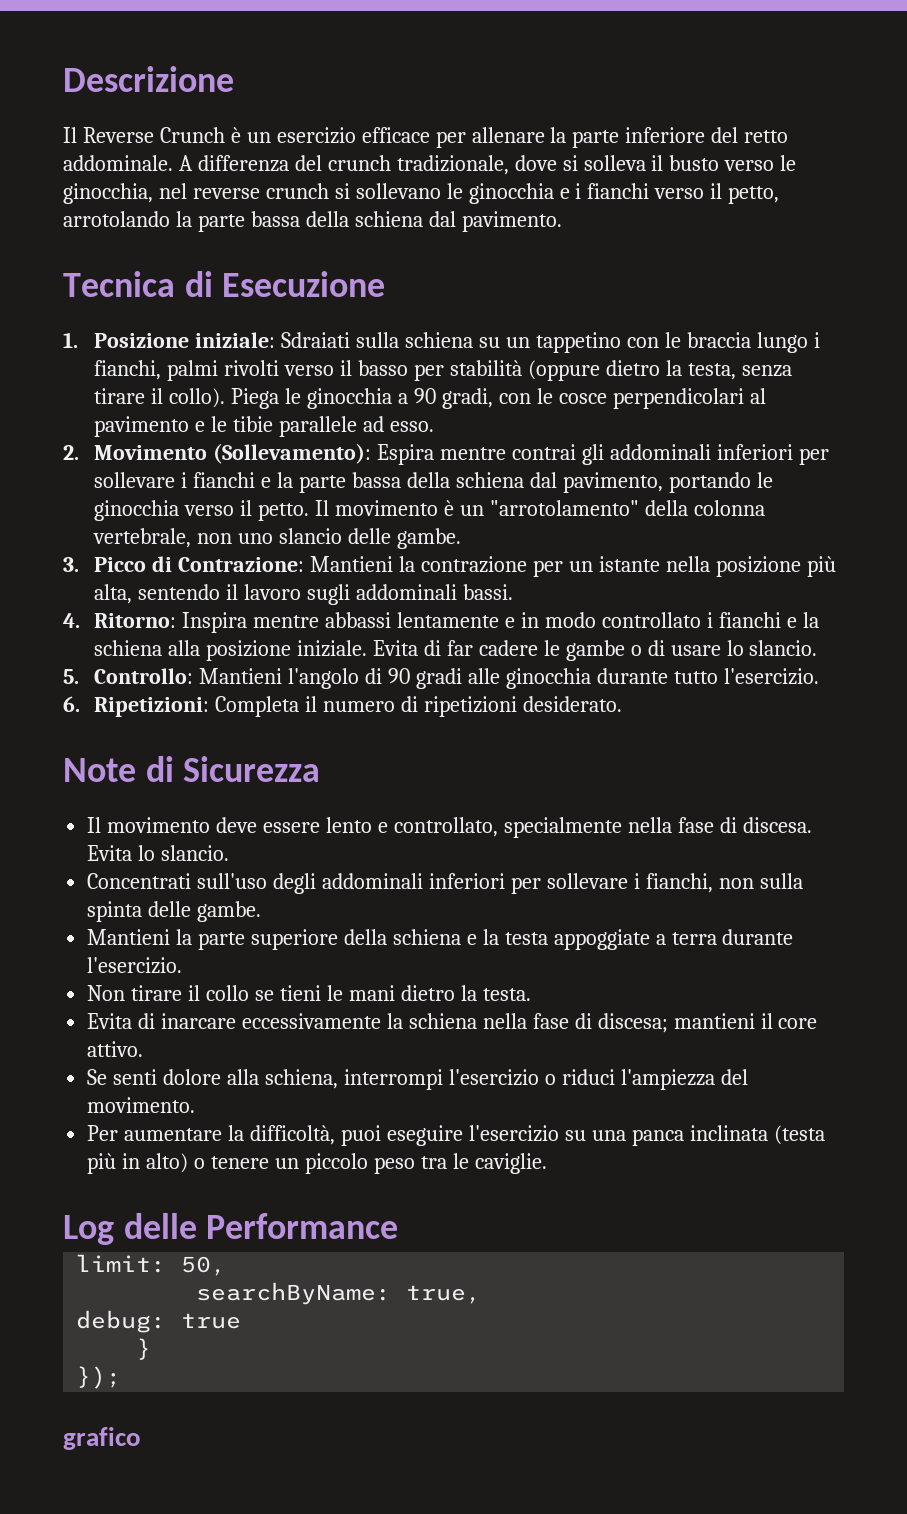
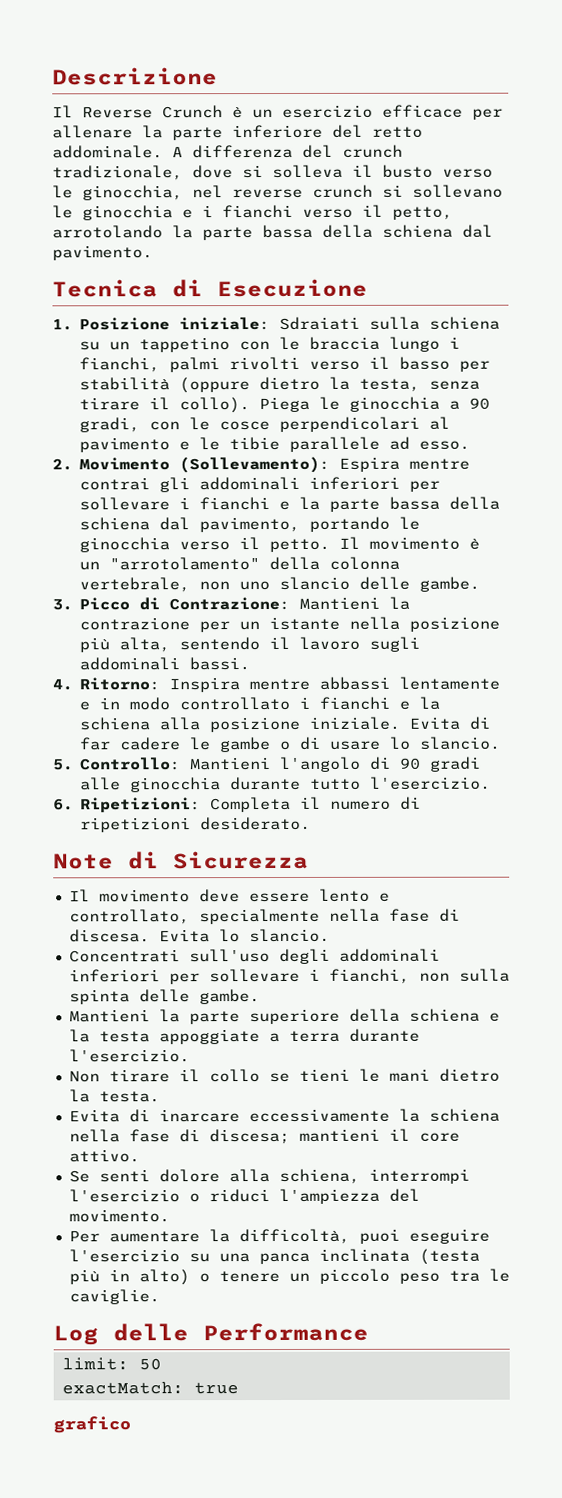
[181,1256,227,1276] [196,1282,482,1305] [76,1310,167,1333] 50, // searchByName: true, // debug: -> [138,1358,162,1371] [61,1381,184,1395] 50 // exactMatch:
[136,1338,152,1360] [76,1366,122,1389] // } // }); -> (239, 1388) none

